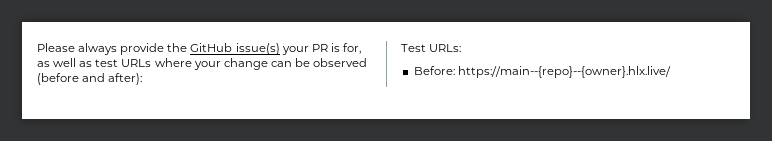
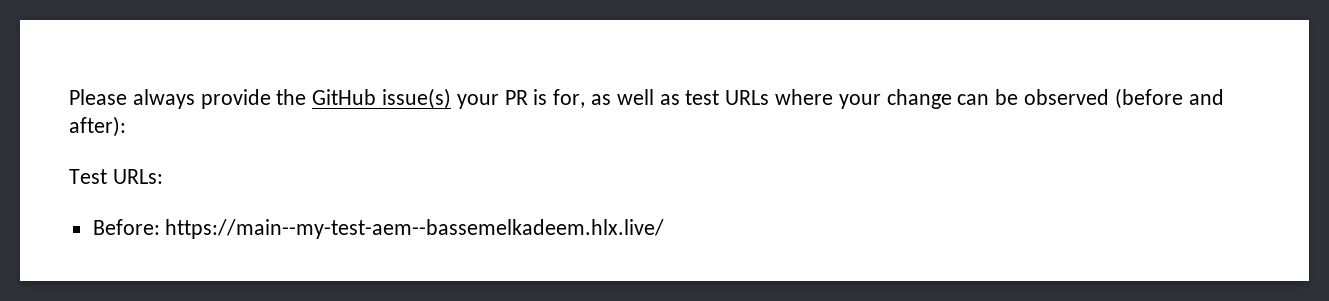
[457,66,671,78] https://main--{repo}--{owner}.hlx.live/ -> [165,219,665,239] https://main--my-test-aem--bassemelkadeem.hlx.live/

